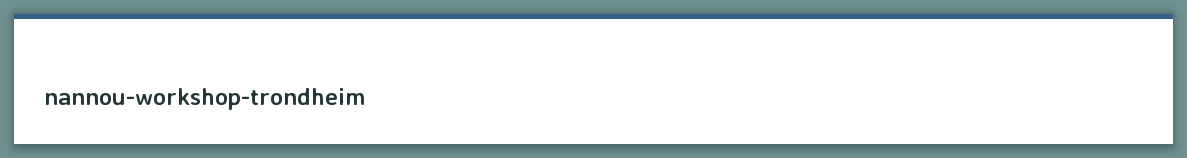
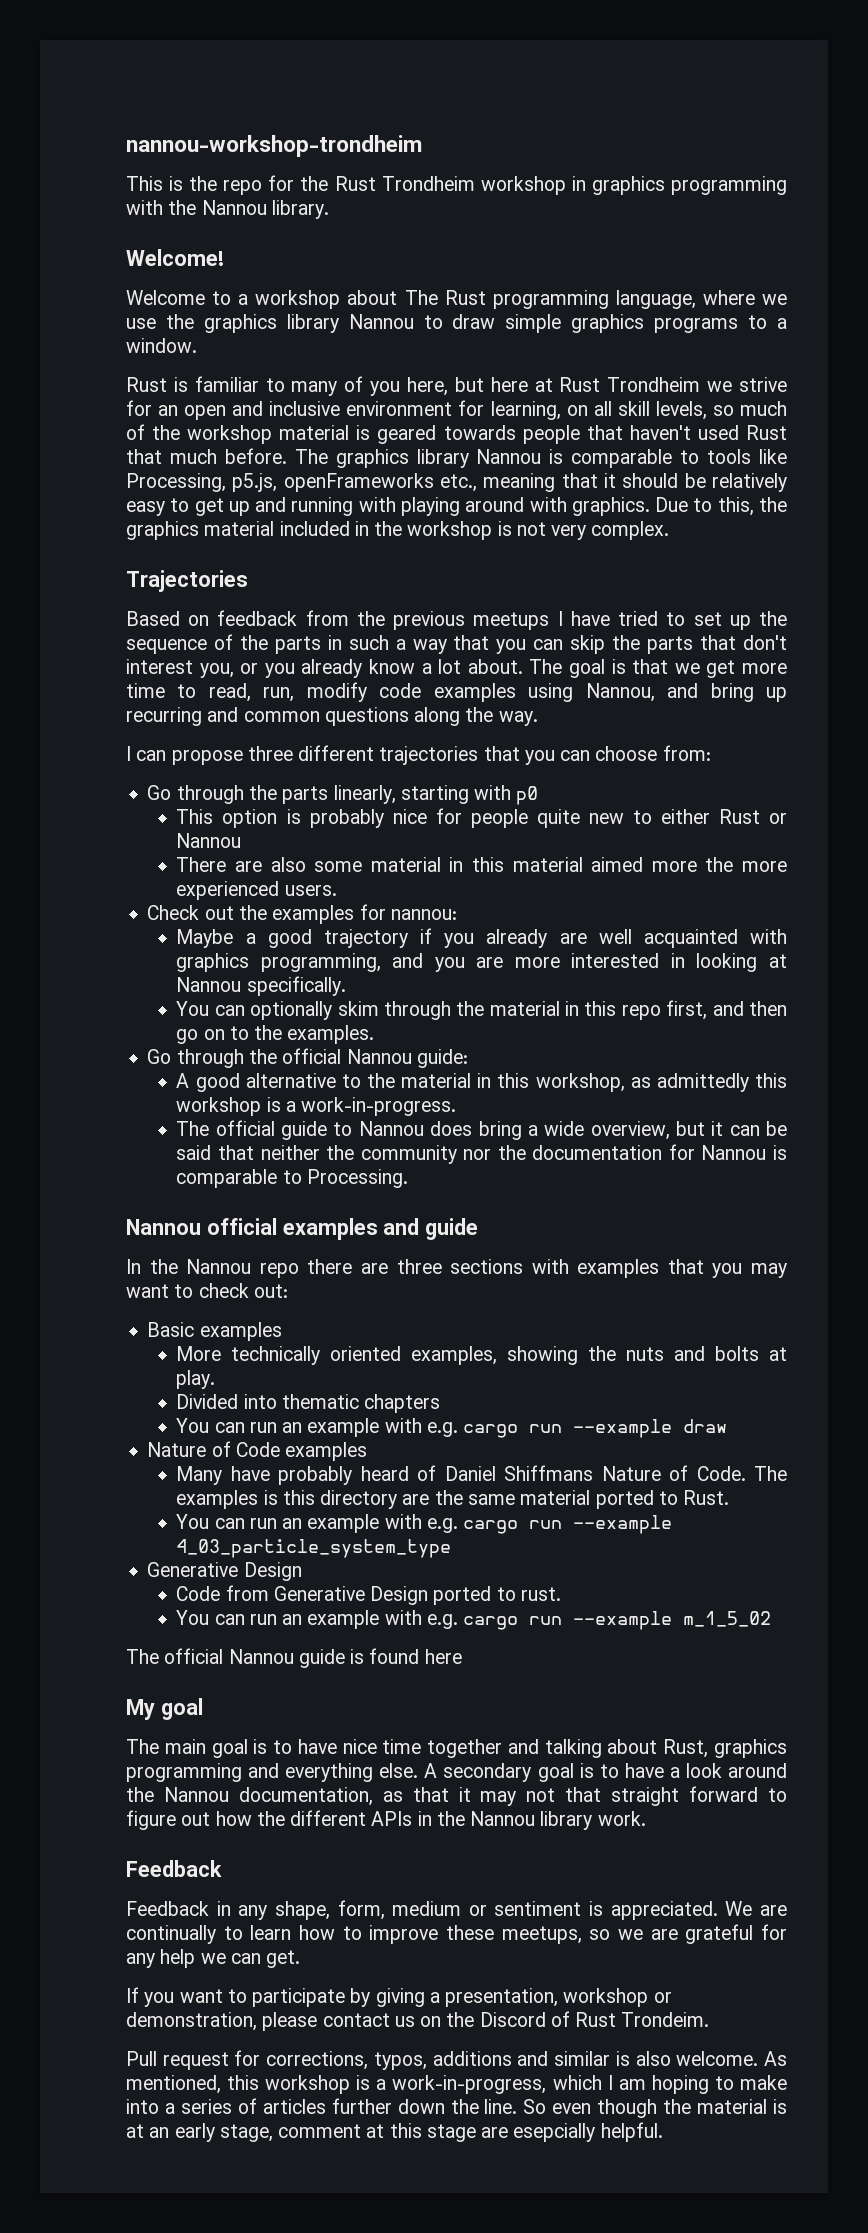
(365, 99) none -> [126,175,788,195] [126,200,329,219] [126,249,224,266] [126,290,788,309] [126,314,787,333] [126,338,197,353] [126,376,787,396] [126,400,788,420] [126,424,788,444] [126,448,787,468] [126,473,787,492] [126,497,788,516] [126,521,670,540] [126,570,248,592] [126,610,788,630] [126,634,787,654] [126,659,788,678] [126,682,788,702] [126,707,538,726] [126,745,711,765] [147,785,539,805] [176,808,788,828] [176,833,242,848] [176,857,788,872] [176,881,337,900] [147,904,457,924] [176,928,787,948] [176,953,787,972] [176,976,346,996] [176,1000,787,1020] [176,1025,375,1044] [147,1048,468,1068] [176,1073,787,1092] [176,1097,457,1116] [176,1120,787,1140] [176,1144,787,1164] [176,1169,408,1188] [126,1218,479,1240] [126,1259,787,1278] [126,1283,288,1298] [147,1322,282,1341] [176,1346,787,1365] [176,1370,216,1389] [176,1394,441,1413] [176,1418,728,1438] [147,1441,368,1461] [176,1465,787,1485] [176,1490,730,1509] [176,1514,673,1534] [176,1539,452,1558] [147,1562,302,1581] [176,1585,562,1605] [176,1610,772,1630] [126,1648,462,1668] [126,1698,203,1720] [126,1739,787,1758] [126,1763,787,1782] [126,1786,788,1806] [126,1810,646,1830] [126,1860,222,1877] [126,1900,787,1920] [126,1924,787,1944] [126,1949,301,1968] [126,1987,672,2007] [126,2011,710,2031] [126,2050,788,2070] [126,2075,788,2094] [126,2098,788,2118] [126,2122,663,2142] // This is the repo for the Rust Trondheim workshop in graphics programming with the Nannou library. // Welcome! // Welcome to a workshop about The Rust programming language, where we use the graphics library Nannou to draw simple graphics programs to a window. // Rust is familiar to many of you here, but here at Rust Trondheim we strive for an open and inclusive environment for learning, on all skill levels, so much of the workshop material is geared towards people that haven't used Rust that much before. The graphics library Nannou is comparable to tools like Processing, p5.js, openFrameworks etc., meaning that it should be relatively easy to get up and running with playing around with graphics. Due to this, the graphics material included in the workshop is not very complex. // Trajectories // Based on feedback from the previous meetups I have tried to set up the sequence of the parts in such a way that you can skip the parts that don't interest you, or you already know a lot about. The goal is that we get more time to read, run, modify code examples using Nannou, and bring up recurring and common questions along the way. // I can propose three different trajectories that you can choose from: // Go through the parts linearly, starting with p0 // This option is probably nice for people quite new to either Rust or Nannou // There are also some material in this material aimed more the more experienced users. // Check out the examples for nannou: // Maybe a good trajectory if you already are well acquainted with graphics programming, and you are more interested in looking at Nannou specifically. // You can optionally skim through the material in this repo first, and then go on to the examples. // Go through the official Nannou guide: // A good alternative to the material in this workshop, as admittedly this workshop is a work-in-progress. // The official guide to Nannou does bring a wide overview, but it can be said that neither the community nor the documentation for Nannou is comparable to Processing. // Nannou official examples and guide // In the Nannou repo there are three sections with examples that you may want to check out: // Basic examples // More technically oriented examples, showing the nuts and bolts at play. // Divided into thematic chapters // You can run an example with e.g. cargo run --example draw // Nature of Code examples // Many have probably heard of Daniel Shiffmans Nature of Code. The examples is this directory are the same material ported to Rust. // You can run an example with e.g. cargo run --example 4_03_particle_system_type // Generative Design // Code from Generative Design ported to rust. // You can run an example with e.g. cargo run --example m_1_5_02 // The official Nannou guide is found here // My goal // The main goal is to have nice time together and talking about Rust, graphics programming and everything else. A secondary goal is to have a look around the Nannou documentation, as that it may not that straight forward to figure out how the different APIs in the Nannou library work. // Feedback // Feedback in any shape, form, medium or sentiment is appreciated. We are continually to learn how to improve these meetups, so we are grateful for any help we can get. // If you want to participate by giving a presentation, workshop or demonstration, please contact us on the Discord of Rust Trondeim. // Pull request for corrections, typos, additions and similar is also welcome. As mentioned, this workshop is a work-in-progress, which I am hoping to make into a series of articles further down the line. So even though the material is at an early stage, comment at this stage are esepcially helpful.

